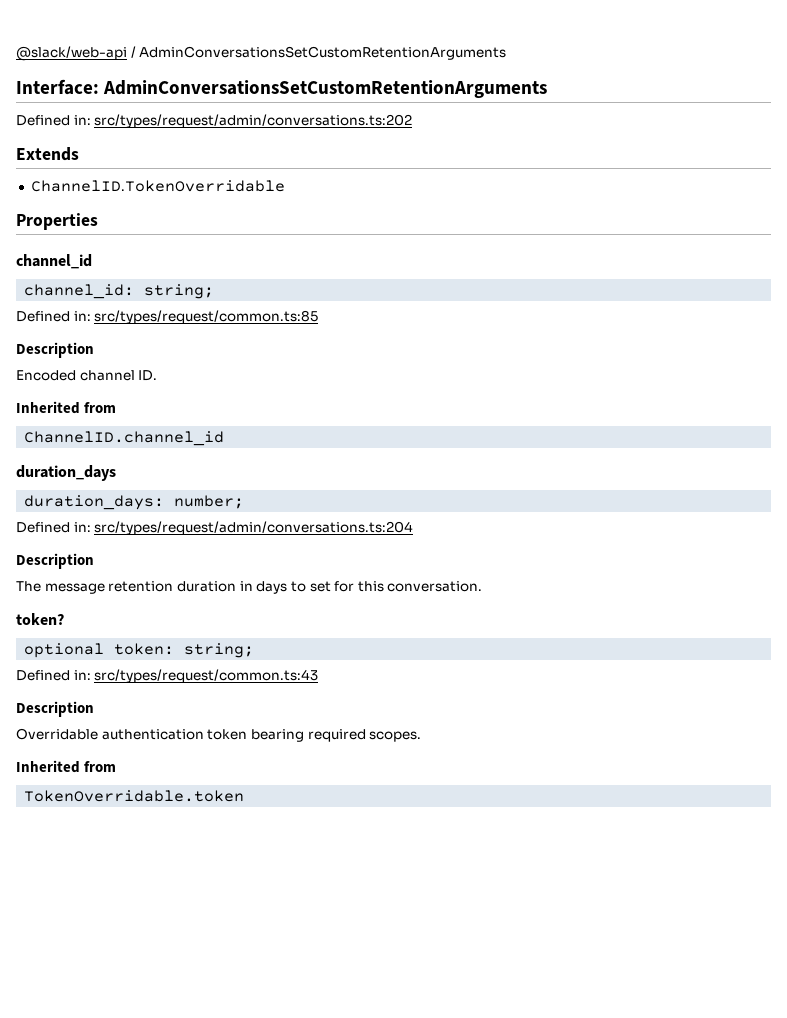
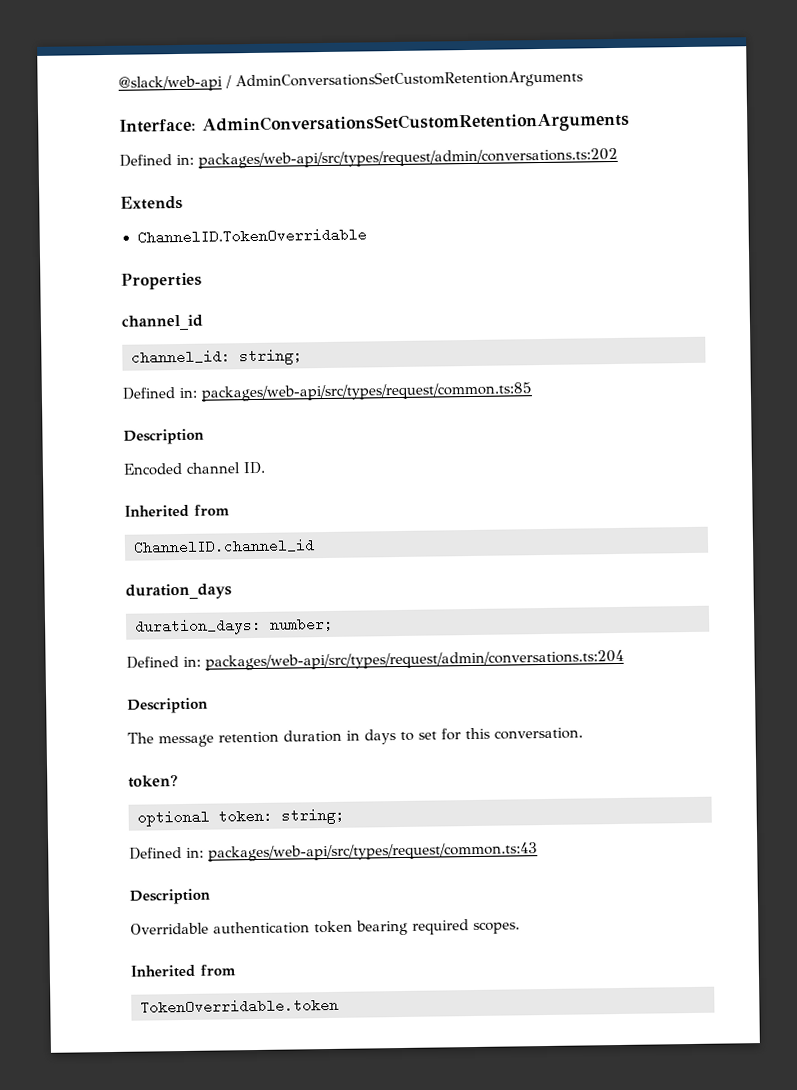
[94,114,413,128] src/types/request/admin/conversations.ts:202 -> [198,147,618,169] packages/web-api/src/types/request/admin/conversations.ts:202
[94,310,319,324] src/types/request/common.ts:85 -> [201,382,532,402] packages/web-api/src/types/request/common.ts:85
[94,521,414,535] src/types/request/admin/conversations.ts:204 -> [205,649,624,671] packages/web-api/src/types/request/admin/conversations.ts:204
[94,669,319,683] src/types/request/common.ts:43 -> [208,842,538,862] packages/web-api/src/types/request/common.ts:43

